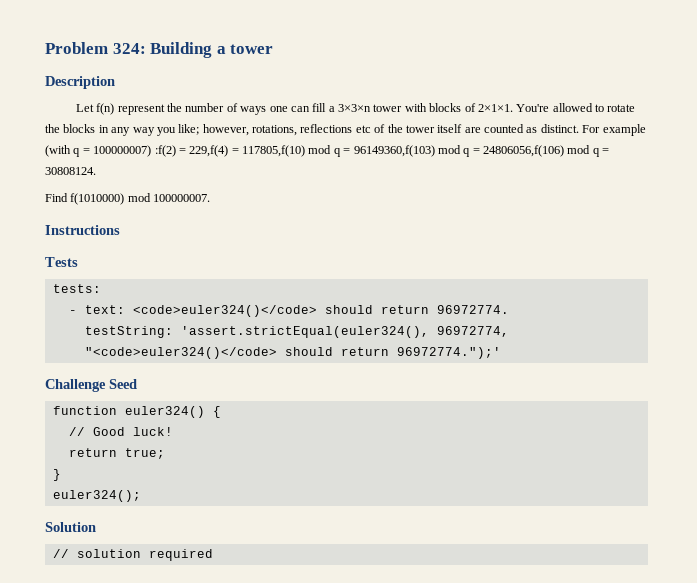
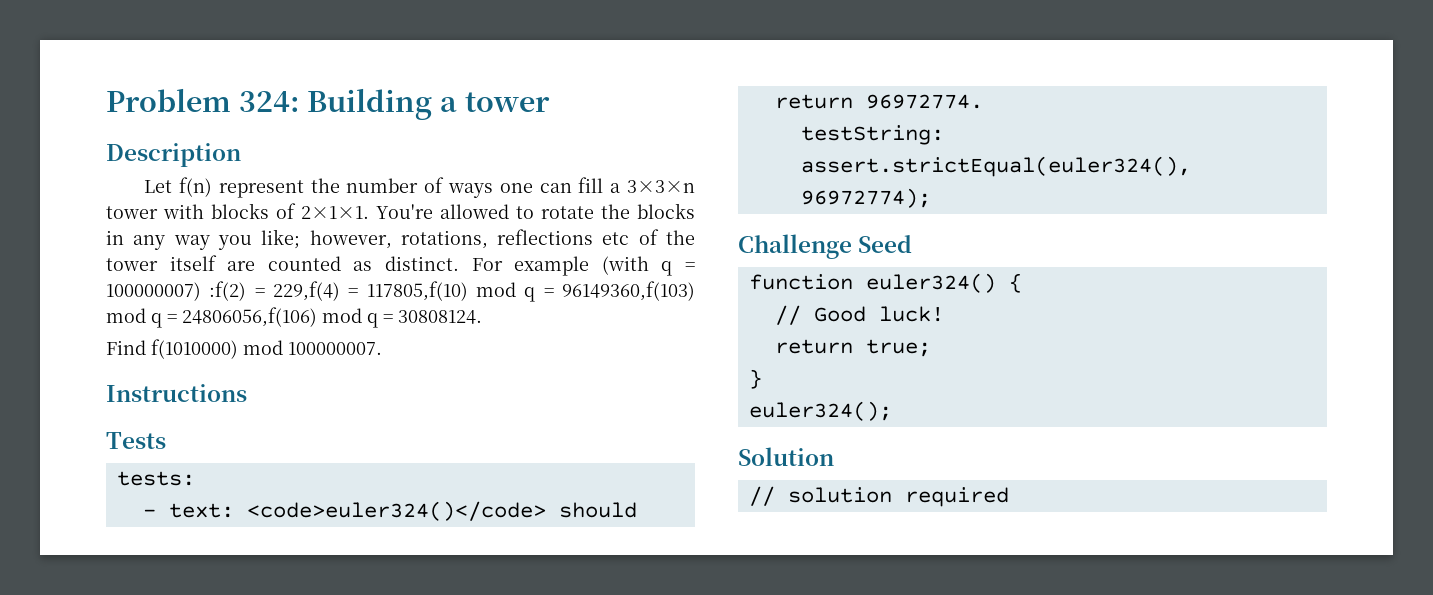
[180,326,509,338] [84,347,501,359] 'assert.strictEqual(euler324(), 96972774, "<code>euler324()</code> should return 96972774.");' -> [800,156,1191,177] [800,188,931,208] assert.strictEqual(euler324(), 96972774);

